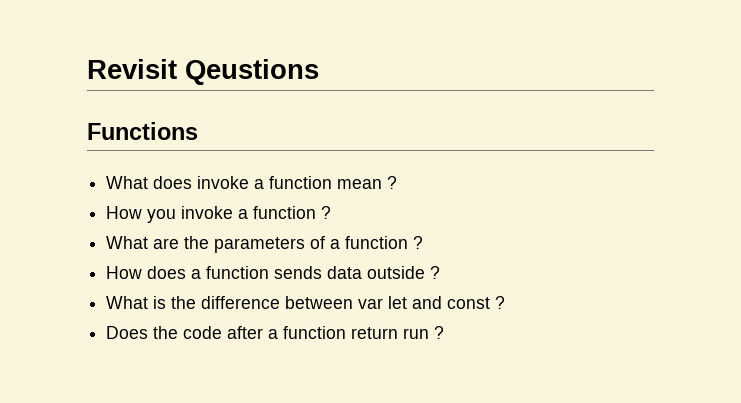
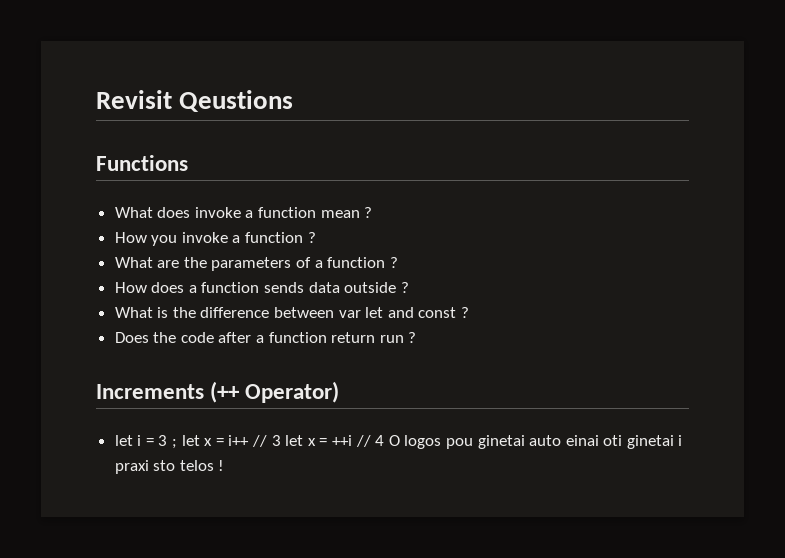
(445, 332) none -> [96,381,340,403] [114,435,683,449] [114,460,225,474] // Increments (++ Operator) // let i = 3 ; let x = i++ // 3 let x = ++i // 4 O logos pou ginetai auto einai oti ginetai i praxi sto telos !

